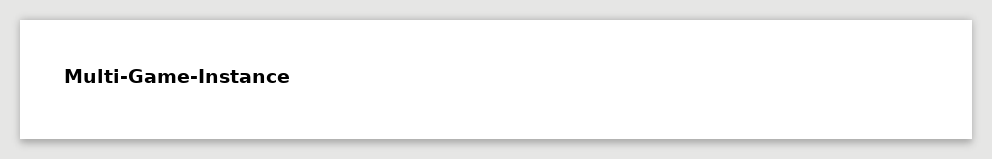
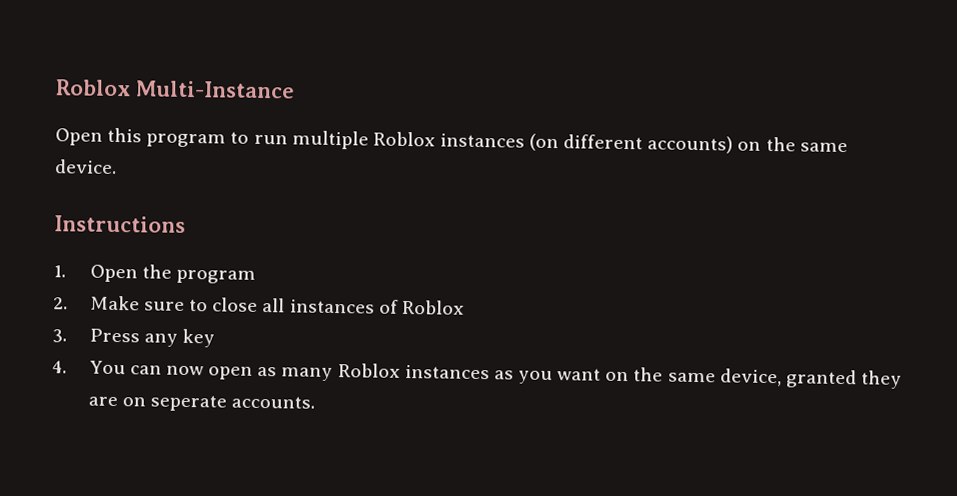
[64,69,290,83] Multi-Game-Instance -> [56,79,295,99] [55,127,848,154] [54,159,117,174] [54,215,186,233] [53,264,257,284] [53,295,465,315] [52,328,216,348] [52,360,902,389] [87,394,316,412] Roblox Multi-Instance // Open this program to run multiple Roblox instances (on different accounts) on the same device. // Instructions // 1. Open the program // 2. Make sure to close all instances of Roblox // 3. Press any key // 4. You can now open as many Roblox instances as you want on the same device, granted they are on seperate accounts.

